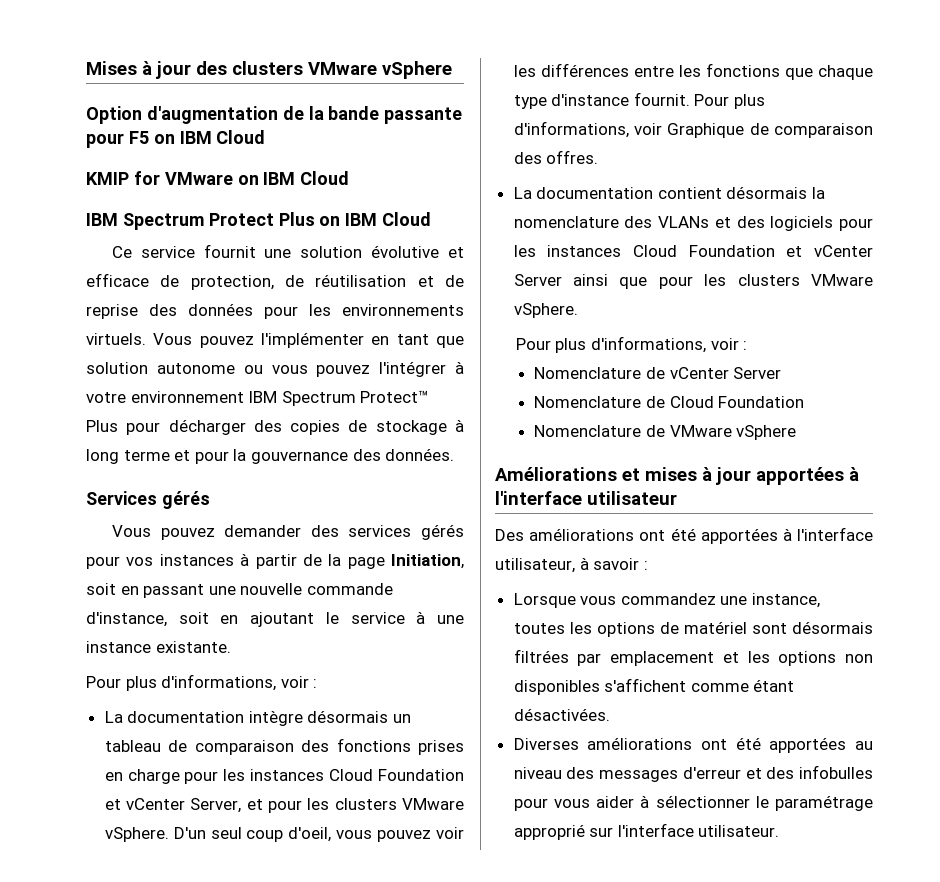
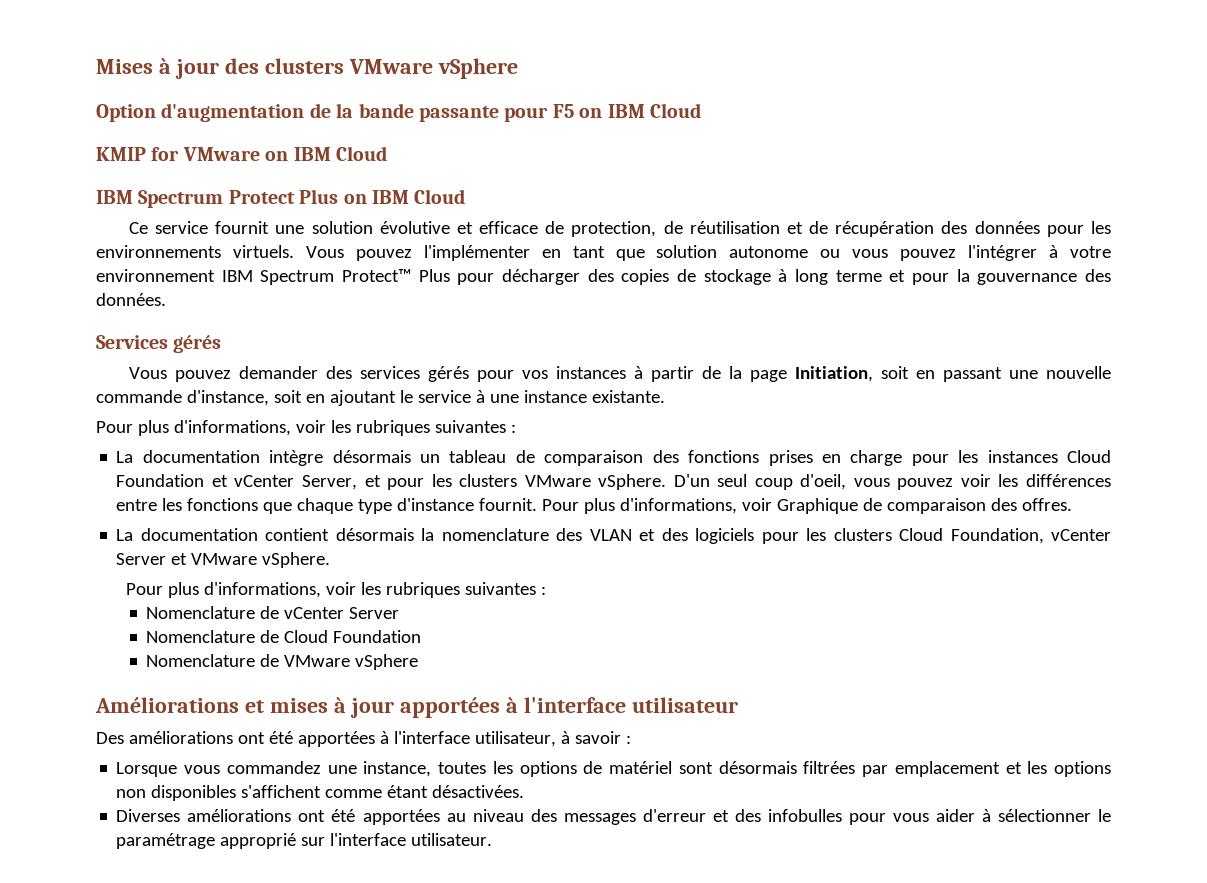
[86,304,138,319] reprise -> [835,221,935,237] récupération
(309, 682) none -> [330,420,506,436] les rubriques suivantes
[658,216,710,228] VLANs -> [589,529,632,541] VLAN
[547,245,873,257] [513,274,800,289] instances Cloud Foundation et vCenter Server ainsi que pour les clusters -> [833,528,1111,544] [116,553,188,565] clusters Cloud Foundation, vCenter Server et
(739, 344) none -> [360,582,536,598] les rubriques suivantes

